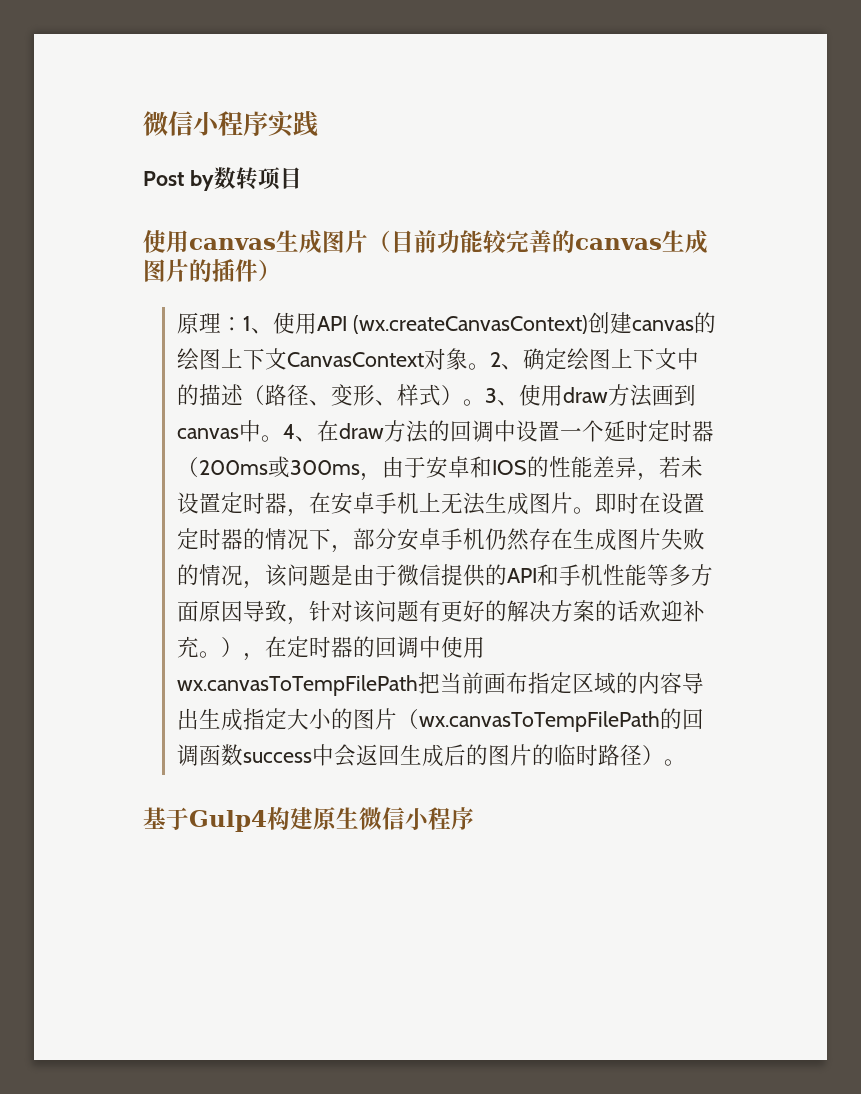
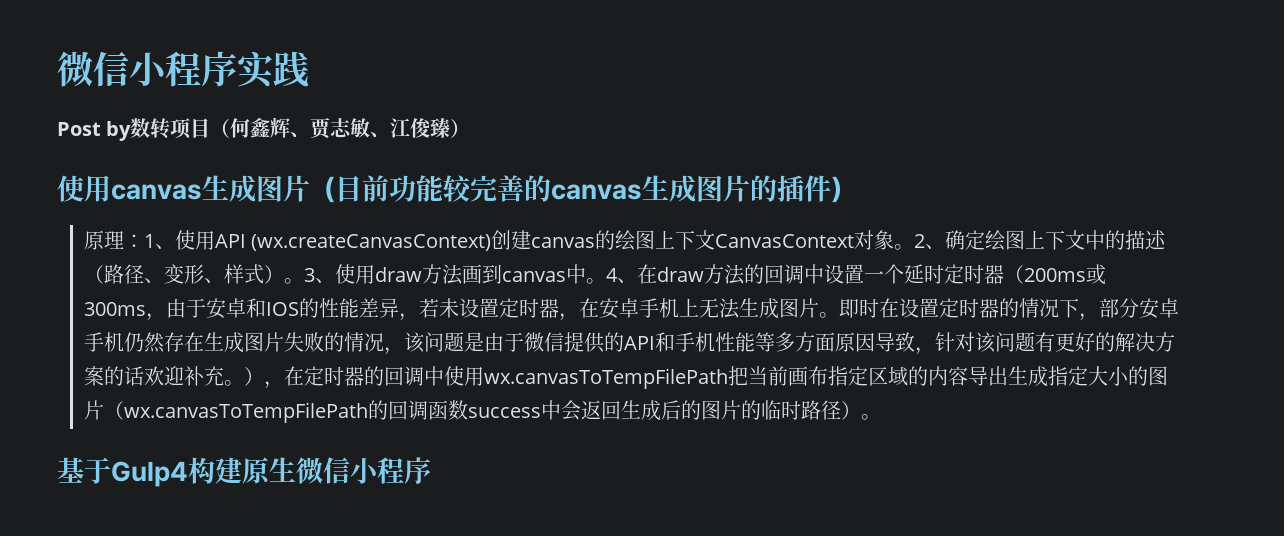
(302, 178) none -> [210,117,471,139] （何鑫辉、贾志敏、江俊臻）

